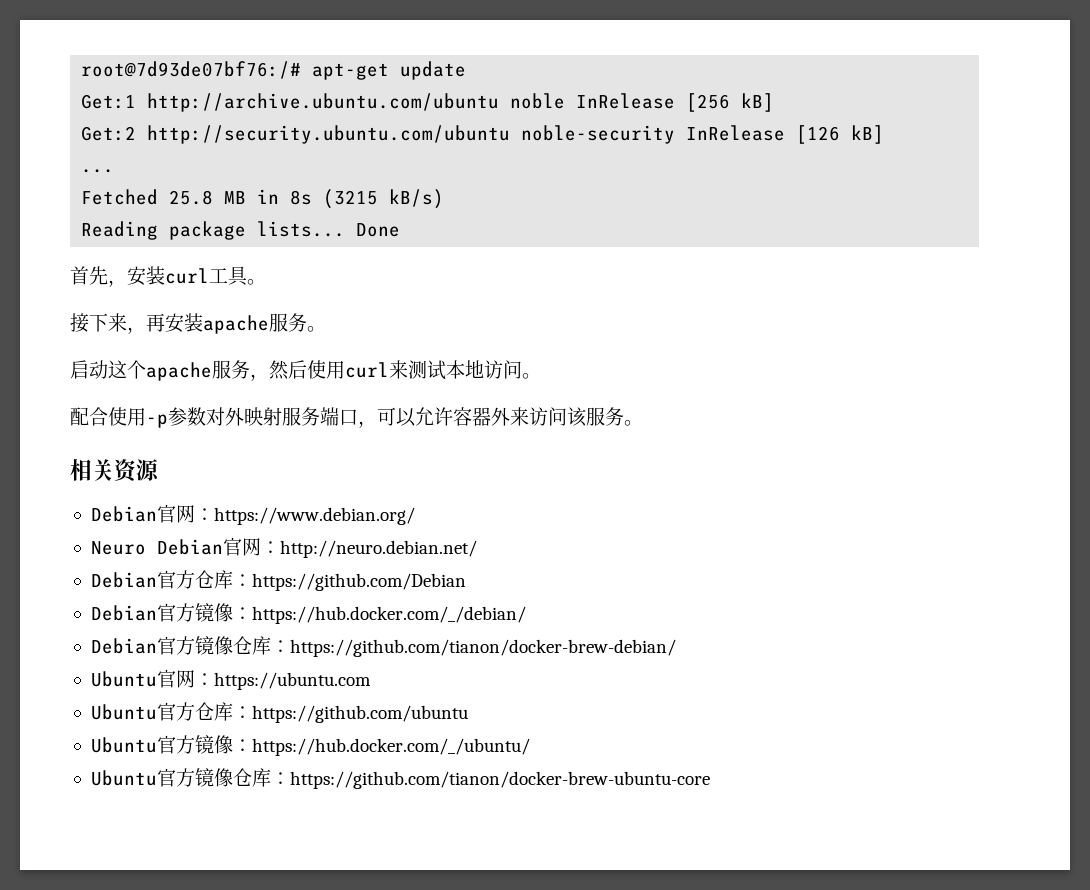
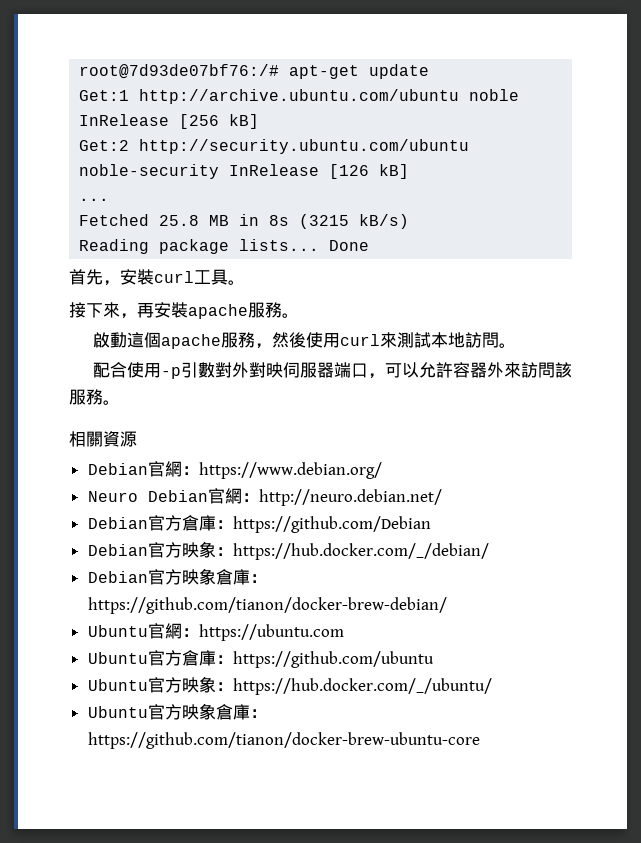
[146,266,165,285] 装 -> [137,269,154,285] 裝
[108,313,326,334] [70,360,541,381] [70,407,624,428] 来，再安装apache服务。 // 启动这个apache服务，然后使用curl来测试本地访问。 // 配合使用-p参数对外映射服务端口，可以允许容器外来访问该服务 -> [103,302,299,319] [92,331,516,349] [92,362,572,379] [69,389,103,405] 來，再安裝apache服務。 // 啟動這個apache服務，然後使用curl來測試本地訪問。 // 配合使用-p引數對外對映伺服器端口，可以允許容器外來訪問該服務
[92,459,138,483] 关资 -> [86,431,120,447] 關資
[175,505,195,523] 网 -> [164,461,182,477] 網
[241,538,261,556] 网 -> [224,488,242,504] 網
[194,570,233,589] 仓库 -> [181,515,216,531] 倉庫
[194,603,233,622] 镜像 -> [181,541,216,558] 映象
[194,636,271,655] 镜像仓库 -> [181,568,250,585] 映象倉庫
[175,670,195,688] 网 -> [164,623,182,639] 網
[194,702,233,721] 仓库 -> [181,650,216,666] 倉庫
[194,735,233,754] 镜像 -> [181,676,216,693] 映象
[194,768,271,787] 镜像仓库 -> [181,703,250,720] 映象倉庫

